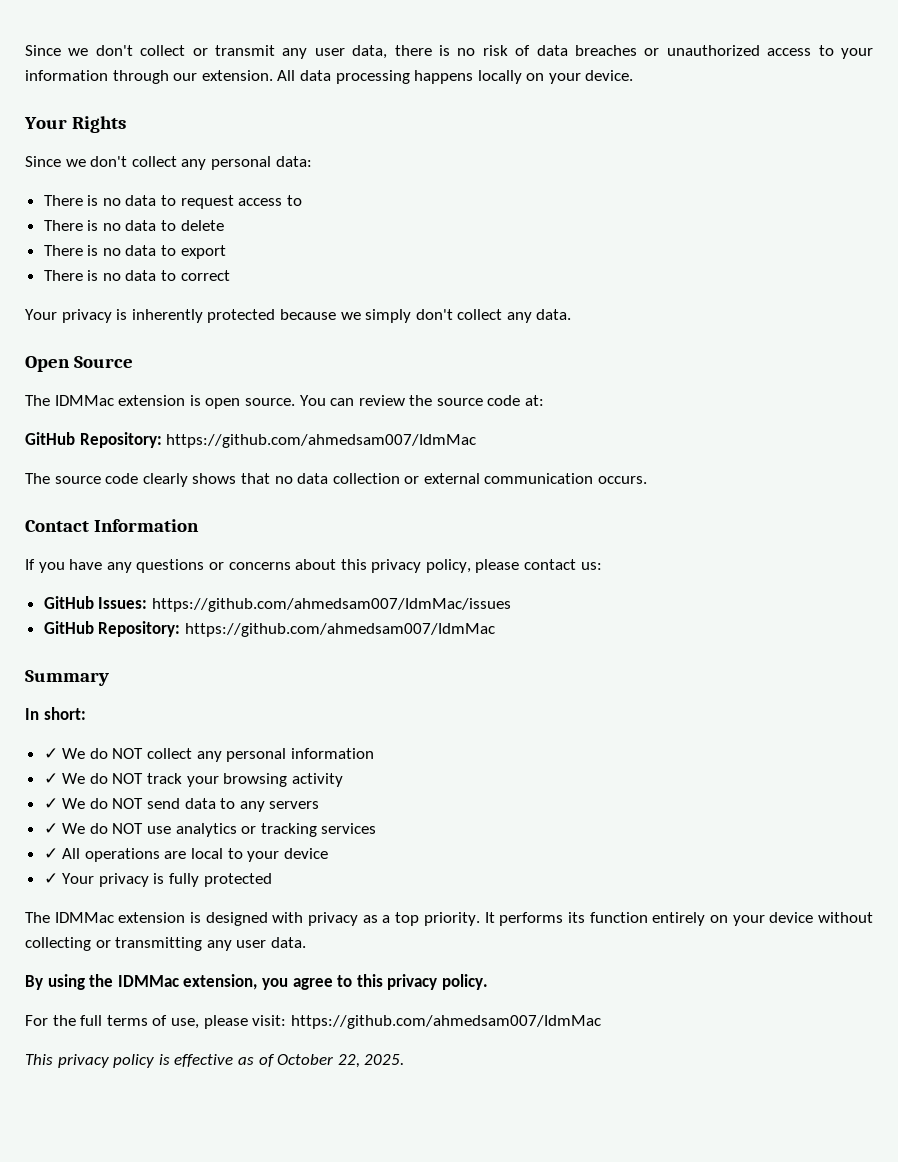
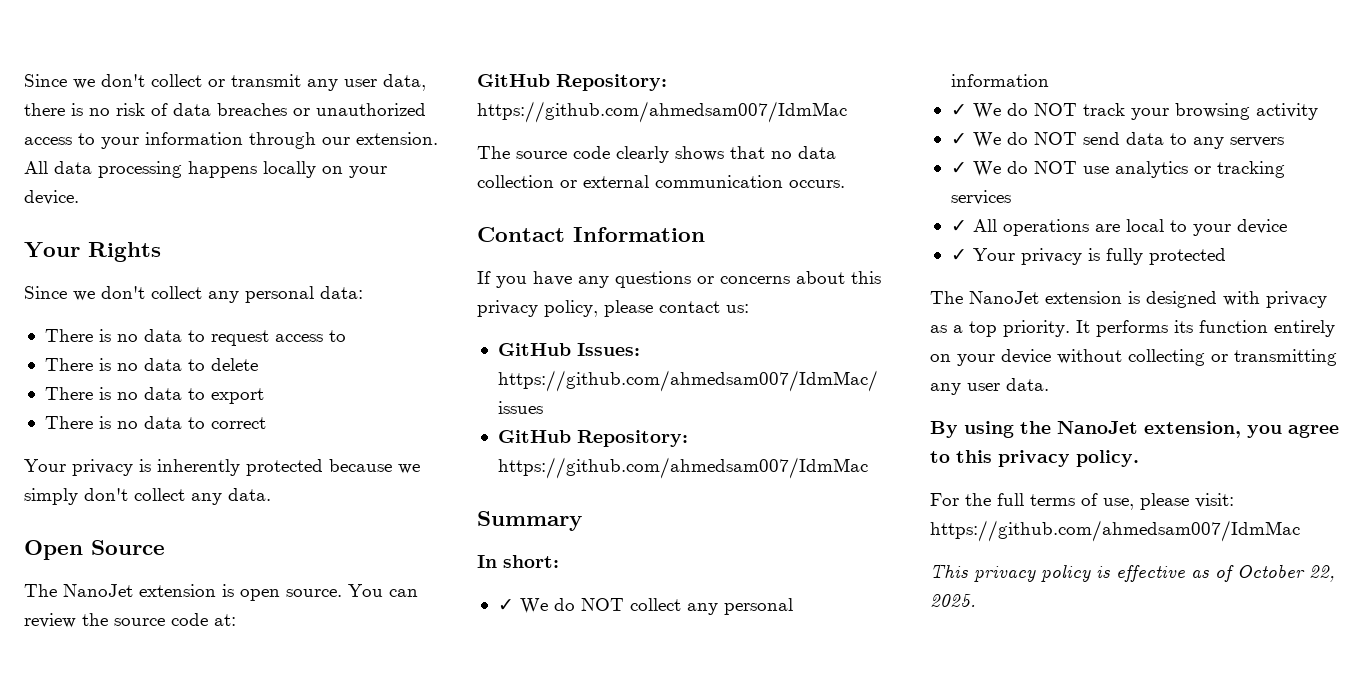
[54,395,114,406] IDMMac -> [63,584,133,597] NanoJet
[54,912,114,923] IDMMac -> [969,291,1039,304] NanoJet
[117,975,179,987] IDMMac -> [1057,421,1138,434] NanoJet

